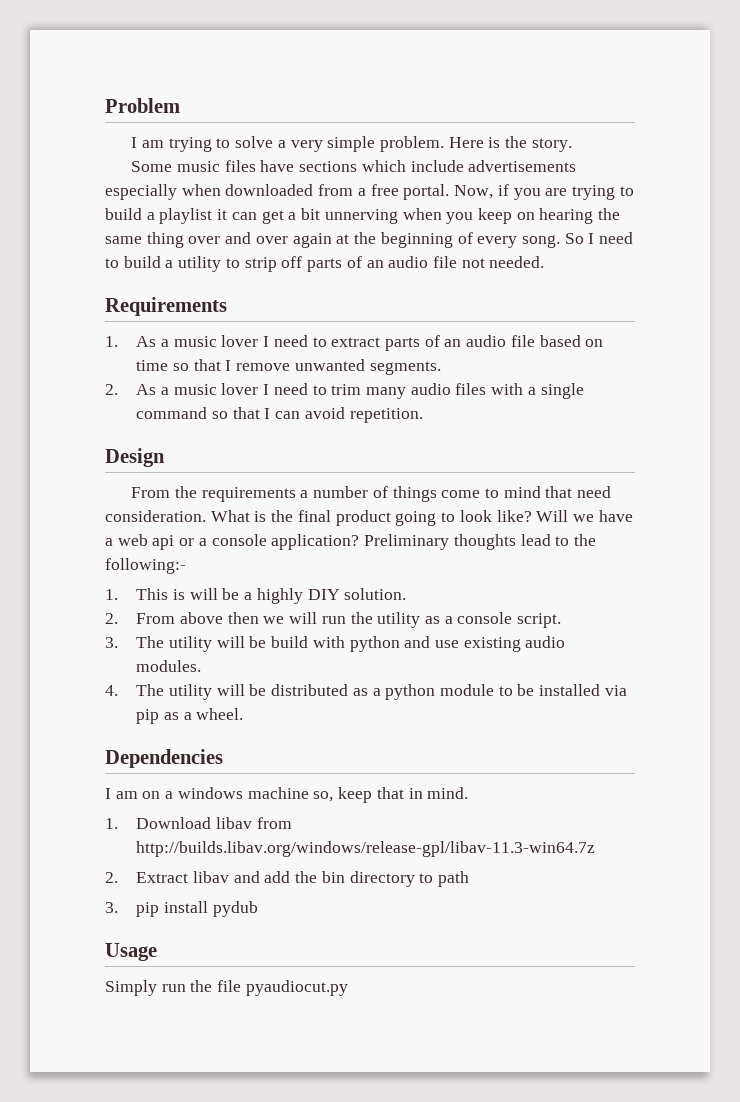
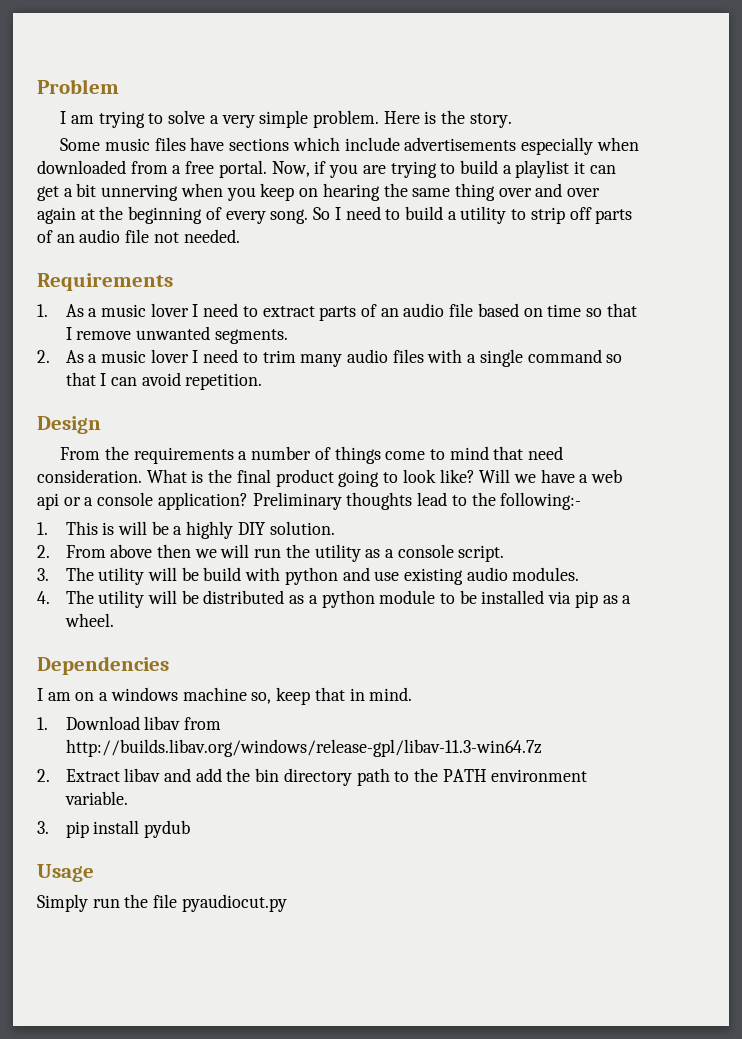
[419,871,470,887] to path -> [356,768,588,786] [64,791,128,805] path to the PATH environment variable.

